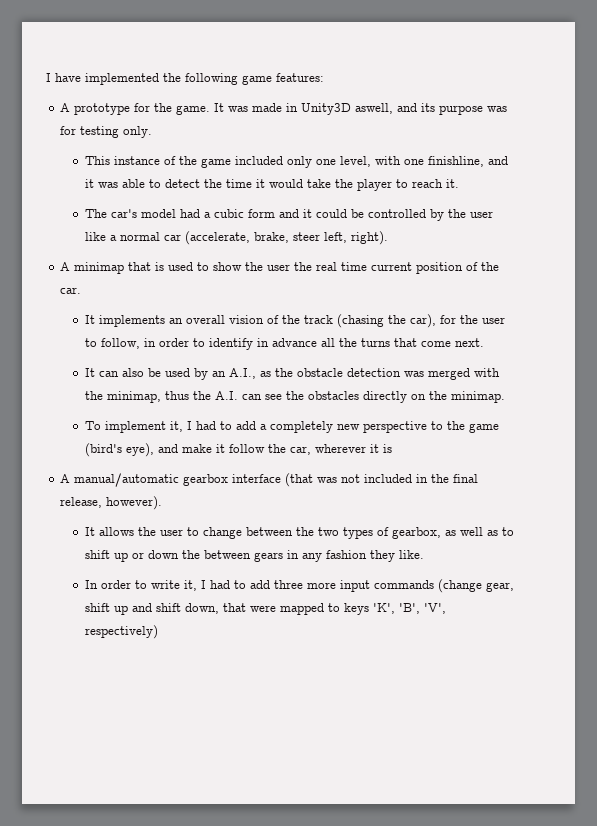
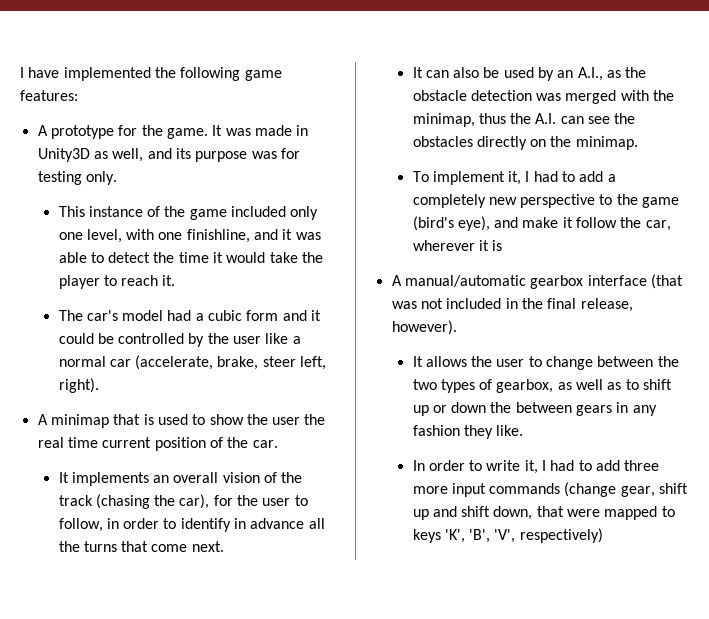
[355,103,394,114] aswell, -> [93,148,144,162] as well,

